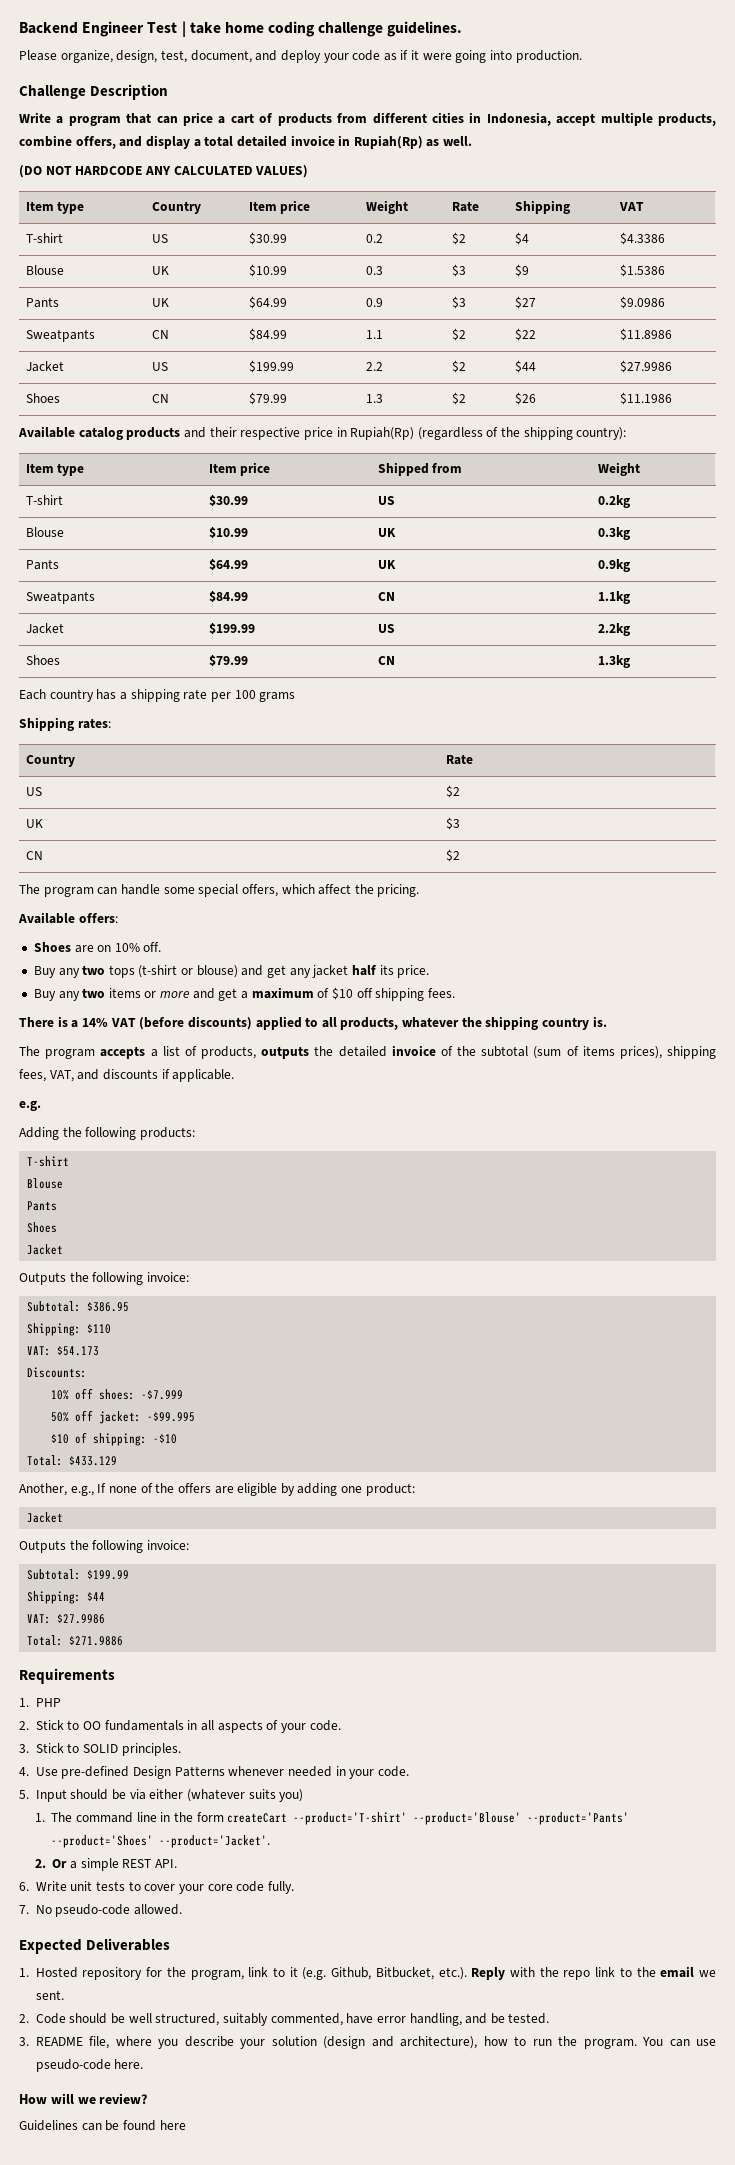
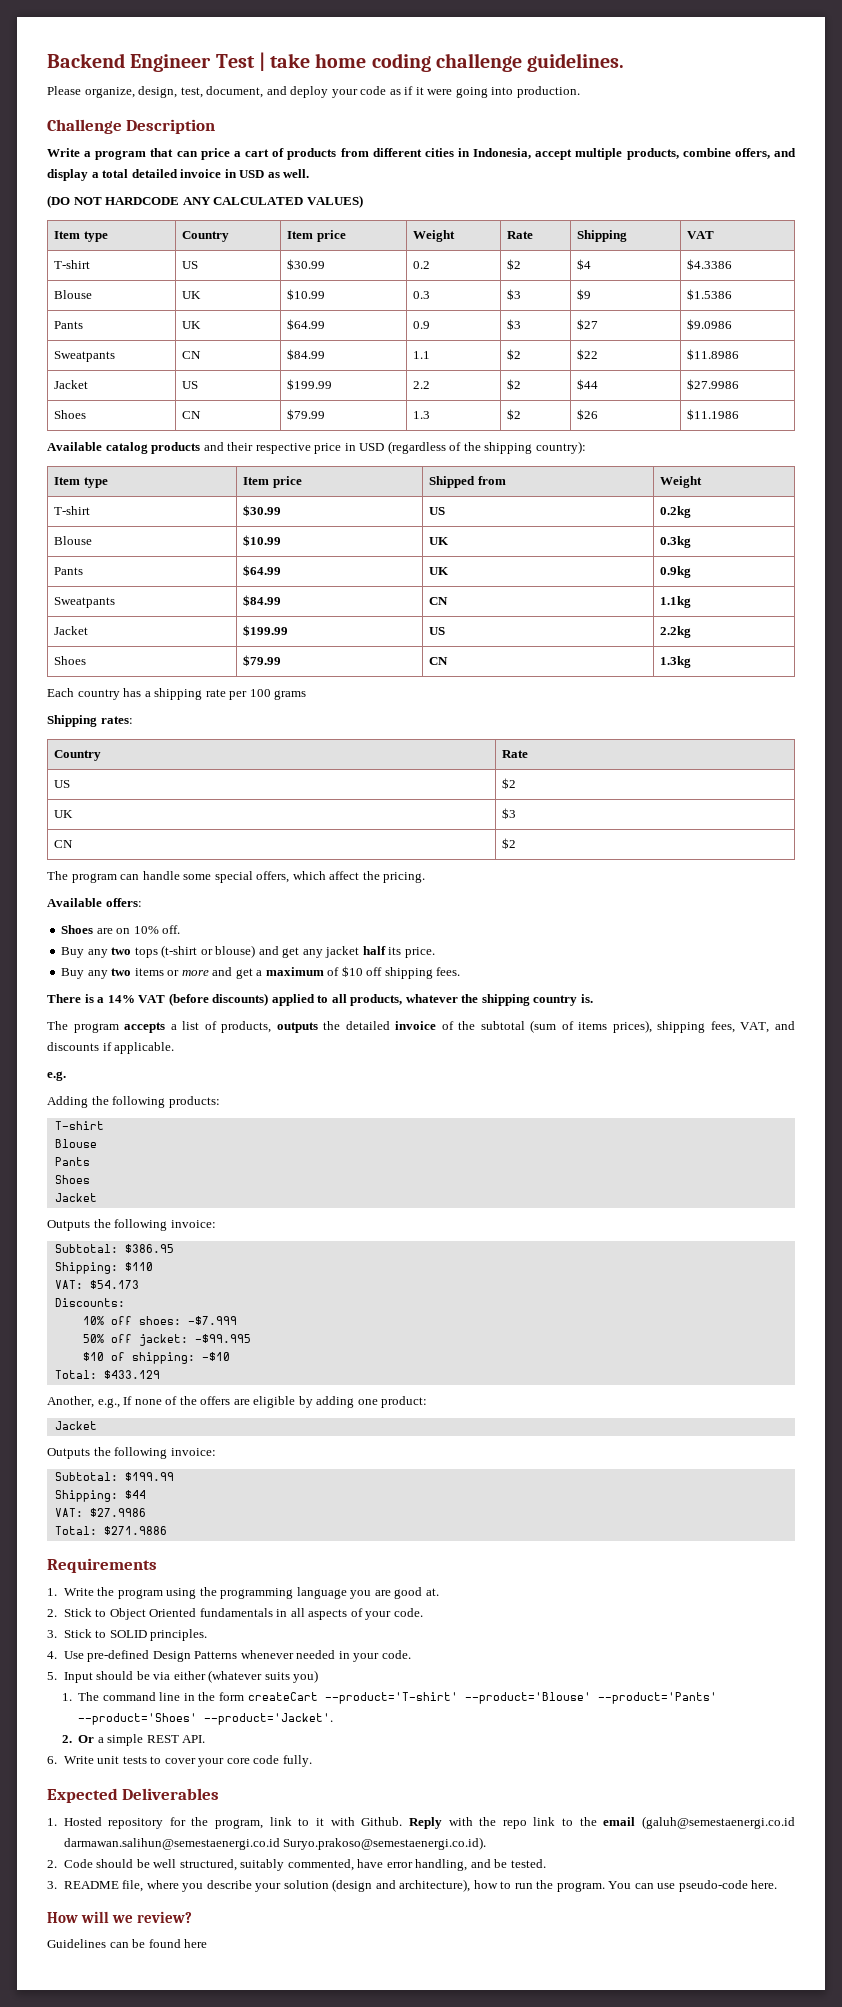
[353,135,423,149] Rupiah(Rp) -> [239,170,265,178] USD
[350,427,415,440] Rupiah(Rp) -> [359,443,385,451] USD
[35,1698,61,1707] PHP -> [63,1587,439,1599] Write the program using the programming language you are good at.
[83,1721,102,1730] OO -> [109,1608,197,1620] Object Oriented
[19,1904,183,1917] // 7. No pseudo-code allowed. -> (312, 1761) none
[302,1967,467,1980] (e.g. Github, Bitbucket, etc.). -> [330,1817,403,1826] with Github.
[698,1970,716,1977] [35,1990,64,2000] we sent. -> [642,1816,796,1829] [63,1837,487,1850] (galuh@semestaenergi.co.id darmawan.salihun@semestaenergi.co.id Suryo.prakoso@semestaenergi.co.id).

